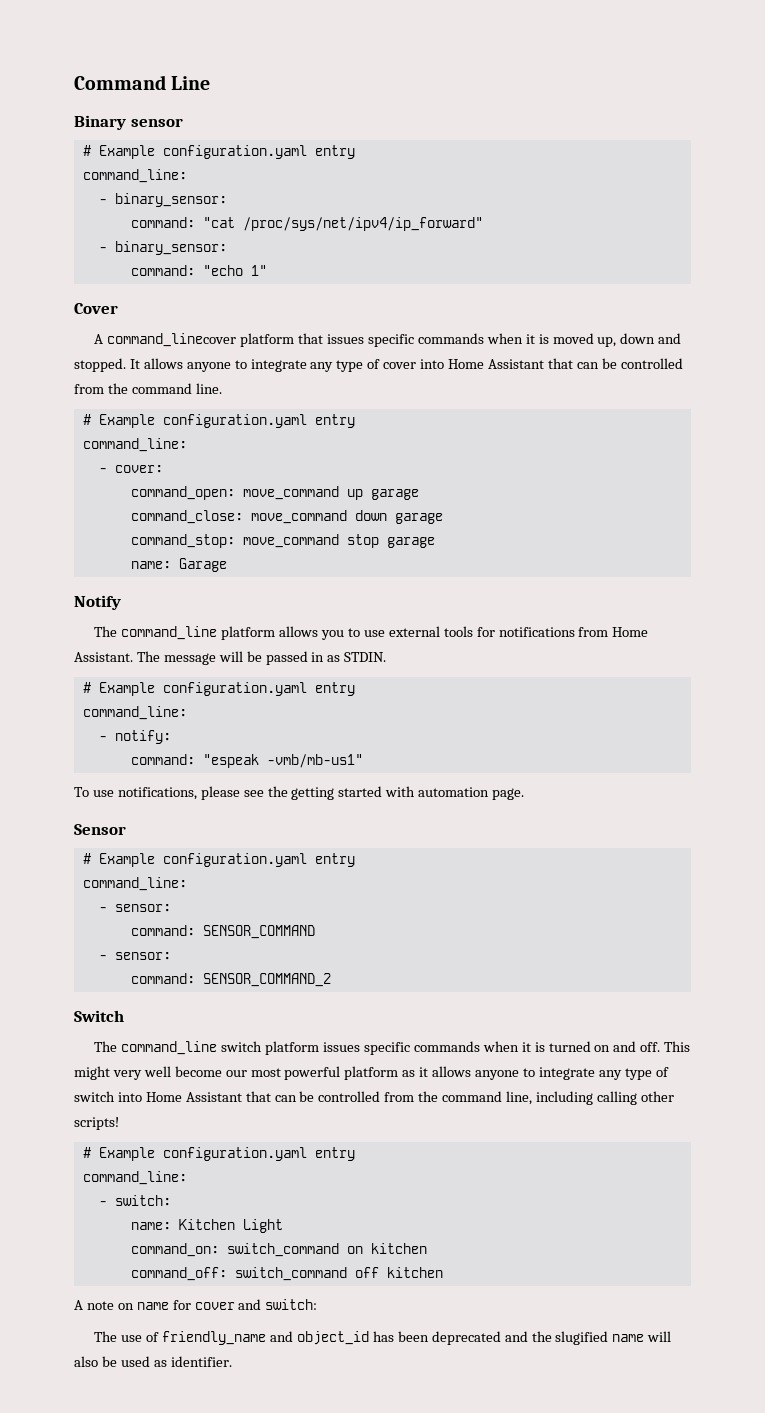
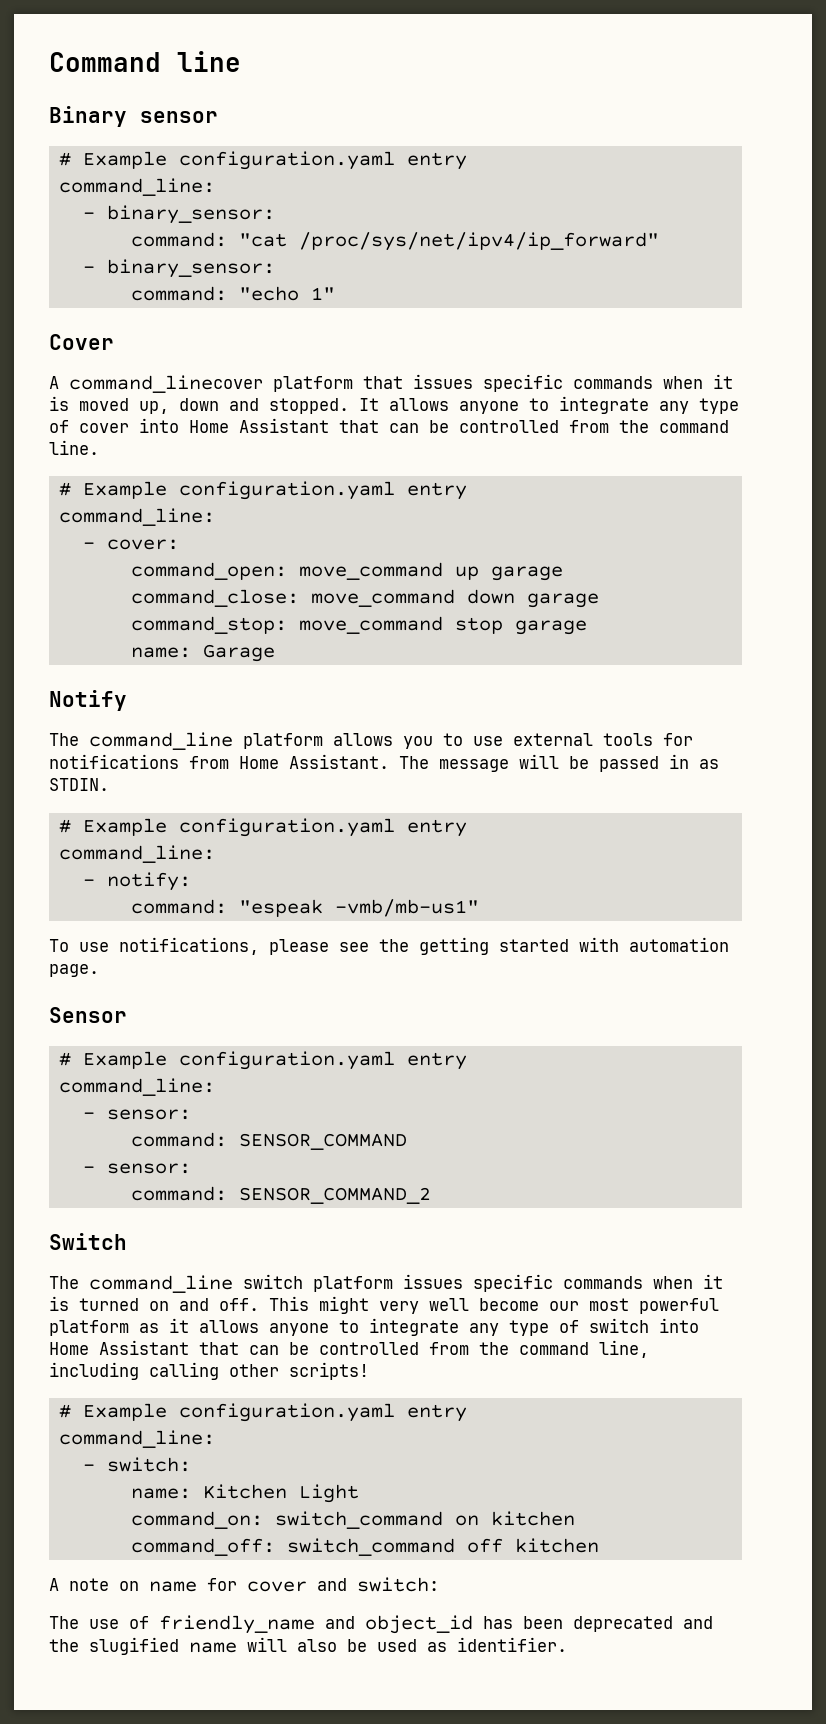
[171,76,211,90] Line -> [177,51,241,72] line

